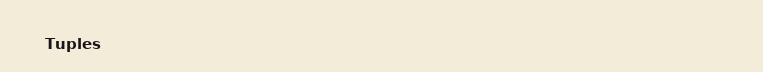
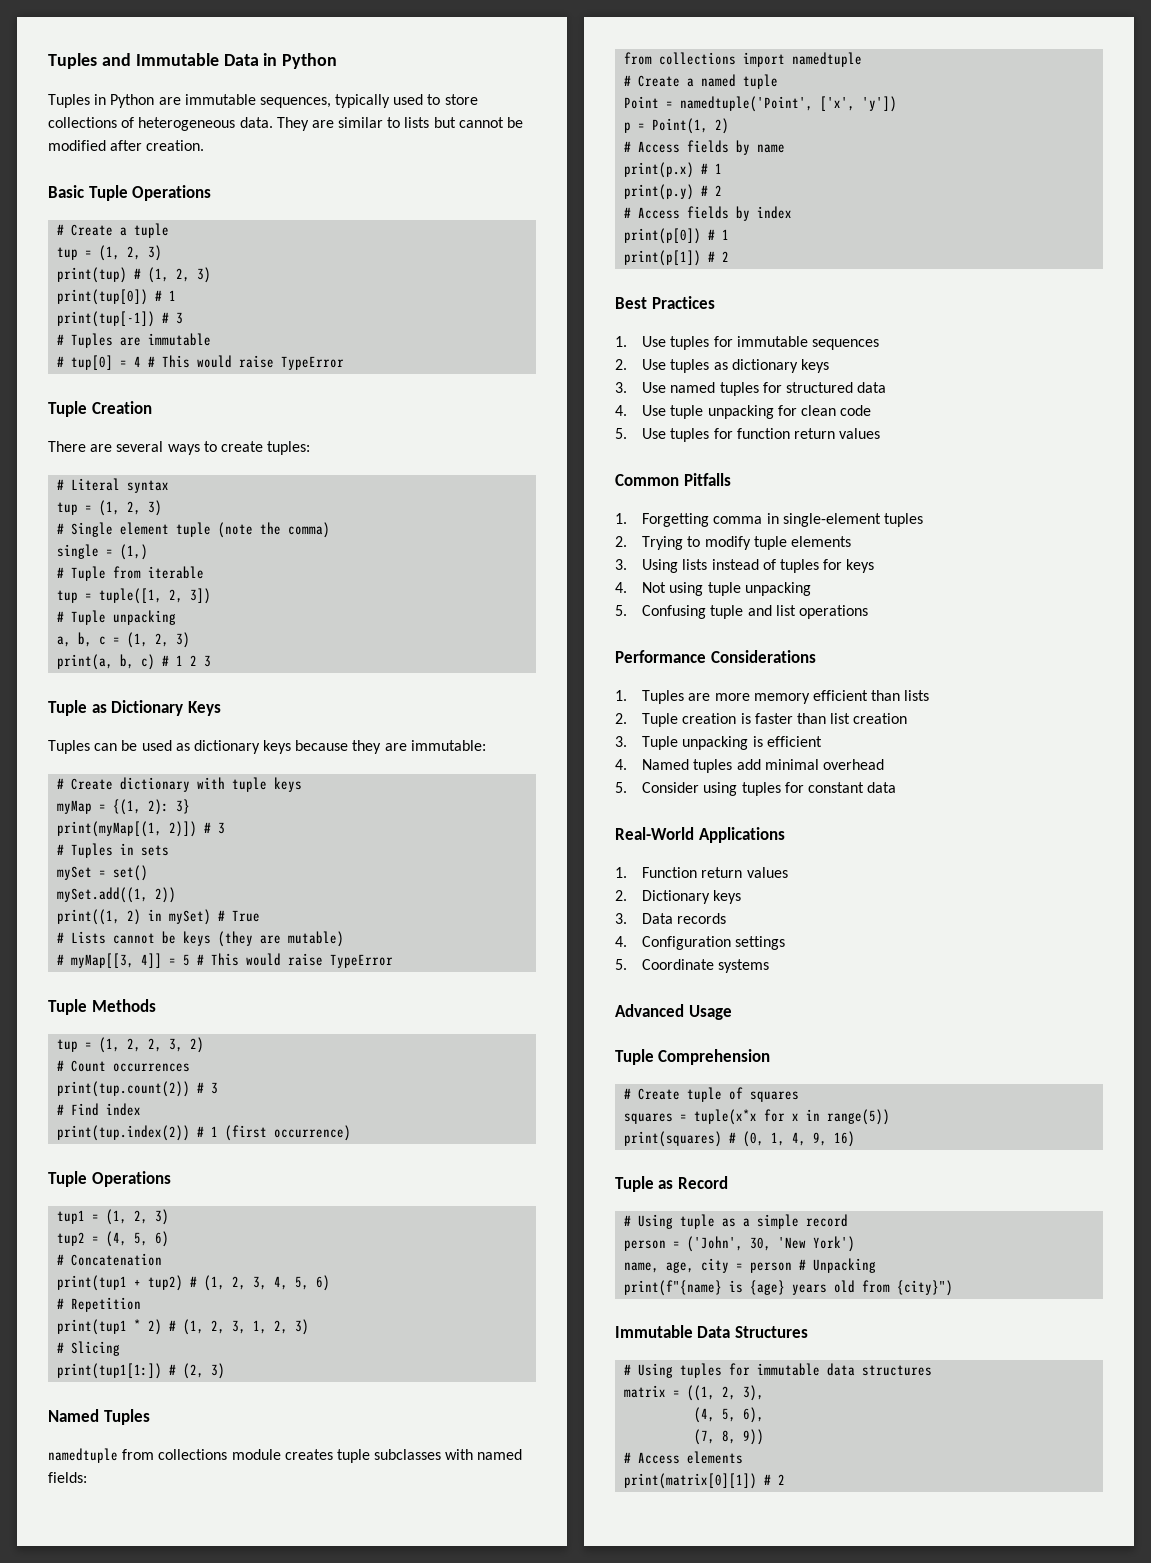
[45,38,101,52] Tuples -> [48,53,338,69] [48,94,478,108] [48,117,524,131] [48,140,205,151] [48,185,212,201] [57,223,170,238] [57,245,163,261] [57,267,212,283] [57,289,177,305] [57,311,184,327] [57,333,212,348] [57,355,345,370] [48,401,152,417] [48,441,311,455] [57,478,170,493] [57,500,163,516] [57,522,331,538] [57,544,149,560] [57,566,205,581] [57,588,212,604] [57,610,177,625] [57,632,191,648] [57,654,212,670] [48,700,221,716] [48,740,486,754] [57,777,303,792] [57,799,191,815] [57,821,226,837] [57,843,170,858] [57,865,149,881] [57,887,177,903] [57,909,261,925] [57,931,345,947] [57,953,394,968] [48,999,156,1015] [57,1037,205,1053] [57,1060,191,1072] [57,1081,219,1097] [57,1103,142,1116] [57,1125,352,1141] [48,1171,171,1187] [57,1209,170,1225] [57,1231,170,1247] [57,1253,163,1266] [57,1275,331,1291] [57,1297,142,1312] [57,1319,310,1335] [57,1341,121,1356] [57,1363,226,1379] [48,1409,150,1425] [48,1448,523,1463] [48,1472,87,1483] [624,52,863,67] [624,74,779,89] [624,96,898,112] [624,118,730,134] [624,140,786,155] [624,162,723,178] [624,184,723,200] [624,206,793,221] [624,228,730,244] [624,250,730,266] [615,296,715,309] [615,336,880,350] [615,359,830,373] [615,382,887,396] [615,405,872,419] [615,428,881,442] [615,473,731,486] [615,513,924,527] [615,536,852,550] [615,559,875,573] [615,582,811,596] [615,605,869,619] [615,650,816,663] [615,690,930,704] [615,713,908,727] [615,736,822,750] [615,759,885,773] [615,782,897,796] [615,827,785,843] [615,867,788,878] [615,890,742,904] [615,913,727,924] [615,936,786,950] [615,959,770,973] [615,1004,732,1020] [615,1049,771,1065] [624,1087,800,1102] [624,1109,891,1125] [624,1131,856,1147] [615,1176,728,1192] [624,1214,849,1229] [624,1236,856,1252] [624,1258,877,1273] [624,1280,954,1296] [615,1325,808,1338] [624,1363,933,1378] [624,1385,765,1401] [694,1407,765,1423] [694,1429,765,1445] [624,1451,744,1464] [624,1473,786,1489] Tuples and Immutable Data in Python // Tuples in Python are immutable sequences, typically used to store collections of heterogeneous data. They are similar to lists but cannot be modified after creation. // Basic Tuple Operations // # Create a tuple // tup = (1, 2, 3) // print(tup) # (1, 2, 3) // print(tup[0]) # 1 // print(tup[-1]) # 3 // # Tuples are immutable // # tup[0] = 4 # This would raise TypeError // Tuple Creation // There are several ways to create tuples: // # Literal syntax // tup = (1, 2, 3) // # Single element tuple (note the comma) // single = (1,) // # Tuple from iterable // tup = tuple([1, 2, 3]) // # Tuple unpacking // a, b, c = (1, 2, 3) // print(a, b, c) # 1 2 3 // Tuple as Dictionary Keys // Tuples can be used as dictionary keys because they are immutable: // # Create dictionary with tuple keys // myMap = {(1, 2): 3} // print(myMap[(1, 2)]) # 3 // # Tuples in sets // mySet = set() // mySet.add((1, 2)) // print((1, 2) in mySet) # True // # Lists cannot be keys (they are mutable) // # myMap[[3, 4]] = 5 # This would raise TypeError // Tuple Methods // tup = (1, 2, 2, 3, 2) // # Count occurrences // print(tup.count(2)) # 3 // # Find index // print(tup.index(2)) # 1 (first occurrence) // Tuple Operations // tup1 = (1, 2, 3) // tup2 = (4, 5, 6) // # Concatenation // print(tup1 + tup2) # (1, 2, 3, 4, 5, 6) // # Repetition // print(tup1 * 2) # (1, 2, 3, 1, 2, 3) // # Slicing // print(tup1[1:]) # (2, 3) // Named Tuples // namedtuple from collections module creates tuple subclasses with named fields: // from collections import namedtuple // # Create a named tuple // Point = namedtuple('Point', ['x', 'y']) // p = Point(1, 2) // # Access fields by name // print(p.x) # 1 // print(p.y) # 2 // # Access fields by index // print(p[0]) # 1 // print(p[1]) # 2 // Best Practices // 1. Use tuples for immutable sequences // 2. Use tuples as dictionary keys // 3. Use named tuples for structured data // 4. Use tuple unpacking for clean code // 5. Use tuples for function return values // Common Pitfalls // 1. Forgetting comma in single-element tuples // 2. Trying to modify tuple elements // 3. Using lists instead of tuples for keys // 4. Not using tuple unpacking // 5. Confusing tuple and list operations // Performance Considerations // 1. Tuples are more memory efficient than lists // 2. Tuple creation is faster than list creation // 3. Tuple unpacking is efficient // 4. Named tuples add minimal overhead // 5. Consider using tuples for constant data // Real-World Applications // 1. Function return values // 2. Dictionary keys // 3. Data records // 4. Configuration settings // 5. Coordinate systems // Advanced Usage // Tuple Comprehension // # Create tuple of squares // squares = tuple(x*x for x in range(5)) // print(squares) # (0, 1, 4, 9, 16) // Tuple as Record // # Using tuple as a simple record // person = ('John', 30, 'New York') // name, age, city = person # Unpacking // print(f"{name} is {age} years old from {city}") // Immutable Data Structures // # Using tuples for immutable data structures // matrix = ((1, 2, 3), // (4, 5, 6), // (7, 8, 9)) // # Access elements // print(matrix[0][1]) # 2

